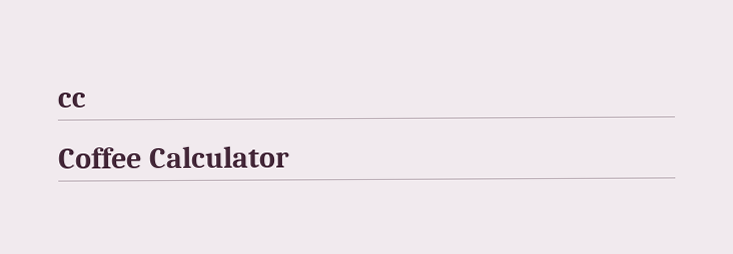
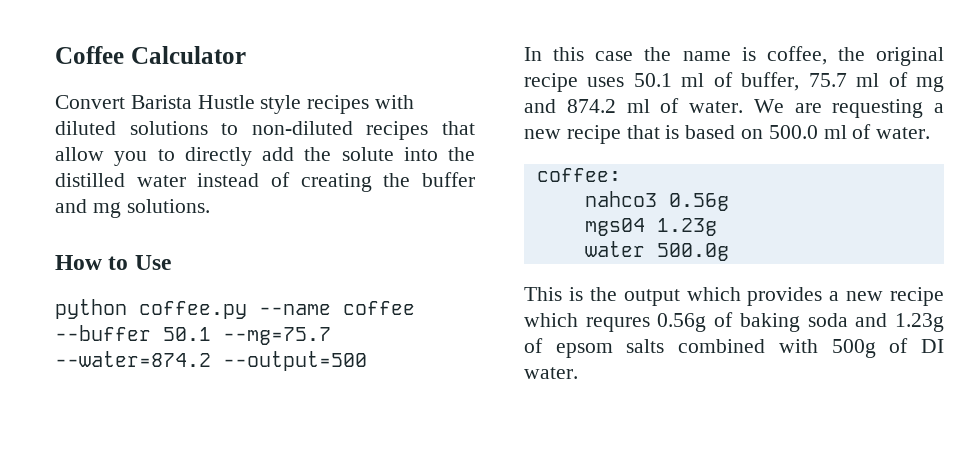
[57,92,86,108] cc // -> (55, 55) none
(290, 157) none -> [55,95,415,114] [55,121,475,140] [55,147,475,166] [55,172,475,192] [55,199,210,218] [55,255,171,270] [55,299,415,319] [55,325,331,345] [55,351,367,371] [524,46,944,66] [524,72,945,92] [524,98,944,118] [524,124,931,144] [536,168,621,182] [584,191,729,211] [584,218,717,236] [584,241,729,261] [524,287,944,306] [524,312,944,332] [524,338,944,358] [524,367,578,379] // Convert Barista Hustle style recipes with diluted solutions to non-diluted recipes that allow you to directly add the solute into the distilled water instead of creating the buffer and mg solutions. // How to Use // python coffee.py --name coffee --buffer 50.1 --mg=75.7 --water=874.2 --output=500 // In this case the name is coffee, the original recipe uses 50.1 ml of buffer, 75.7 ml of mg and 874.2 ml of water. We are requesting a new recipe that is based on 500.0 ml of water. // coffee: // nahco3 0.56g // mgs04 1.23g // water 500.0g // This is the output which provides a new recipe which requres 0.56g of baking soda and 1.23g of epsom salts combined with 500g of DI water.

